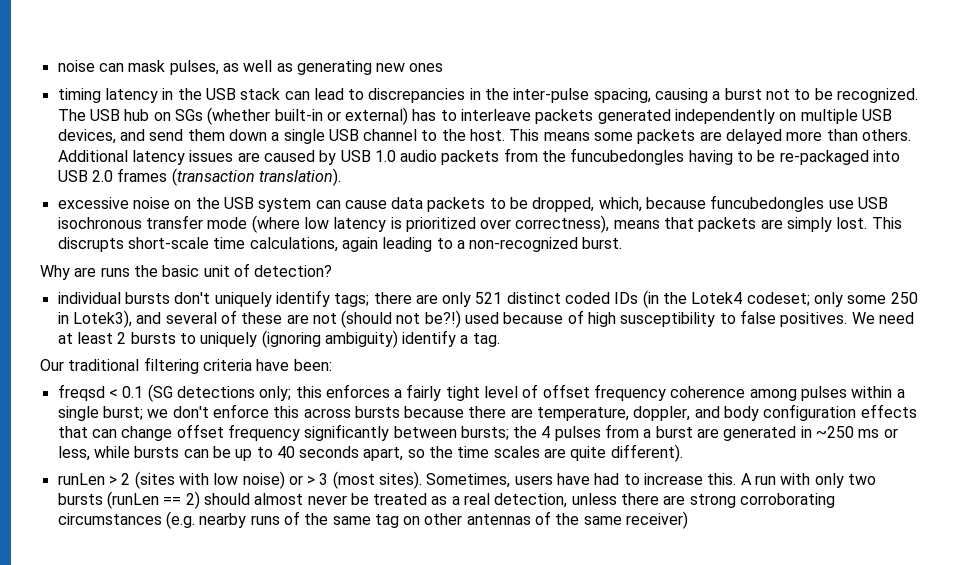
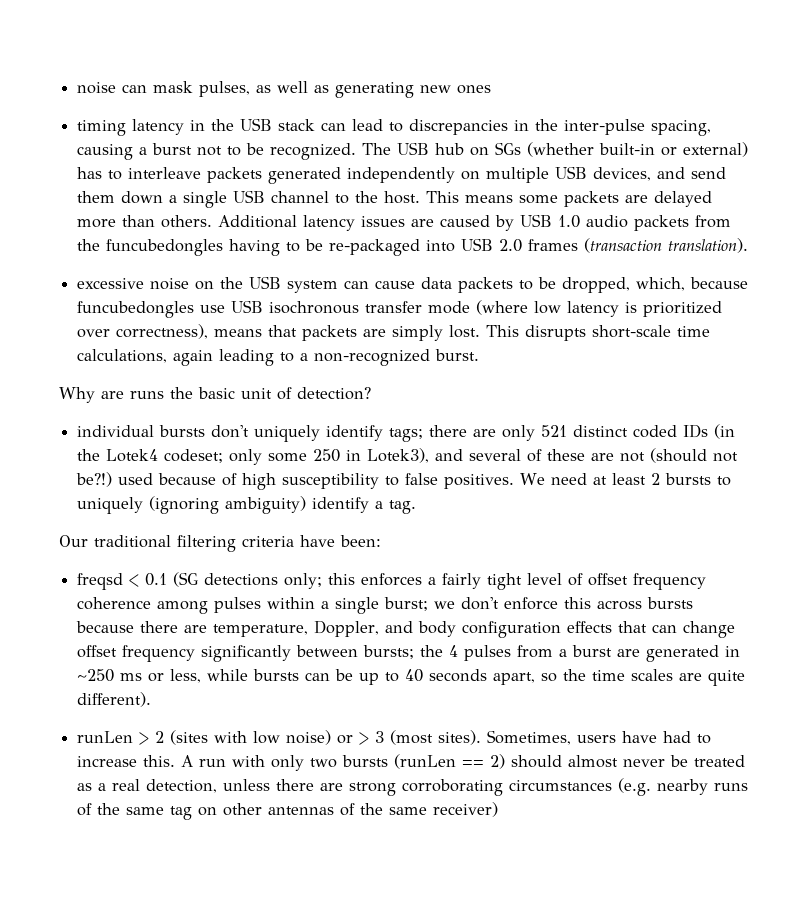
[57,237,124,252] discrupts -> [525,325,587,341] disrupts
[633,406,691,421] doppler, -> [314,620,380,637] Doppler,

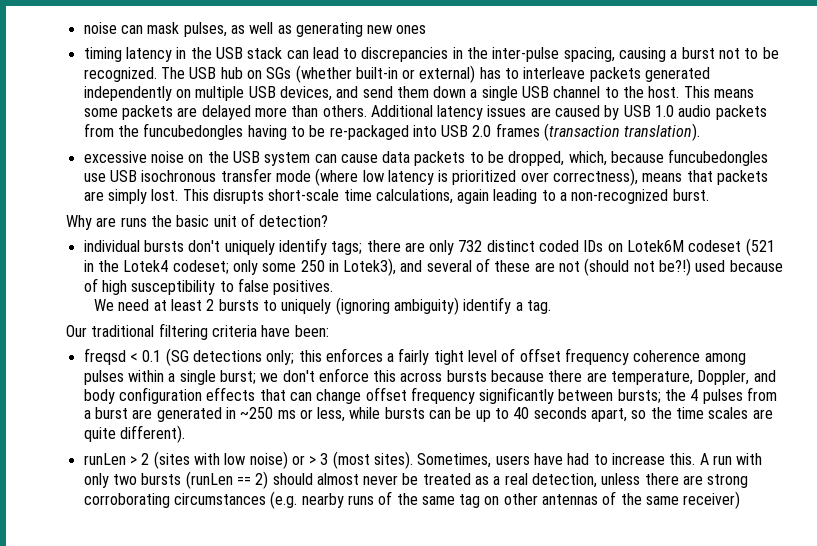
[541,425,568,437] 521 -> [458,240,483,252] 732
[714,424,736,439] (in -> [607,238,775,256] [83,260,94,272] on Lotek6M codeset (521 in
(515, 481) none -> (334, 287) //

